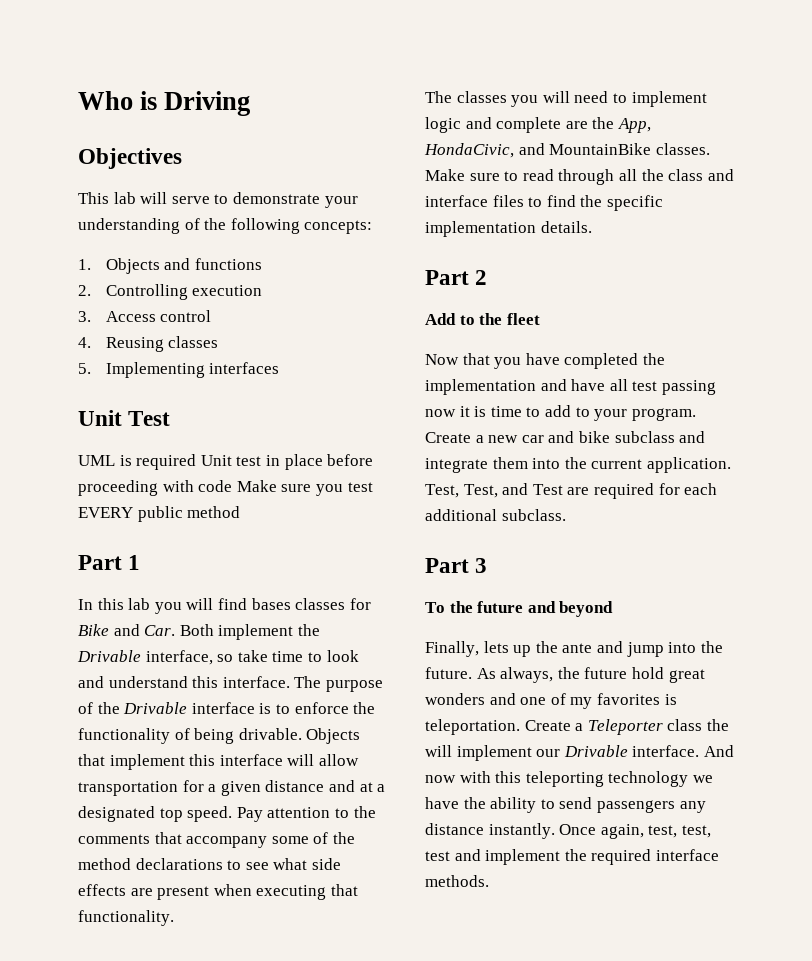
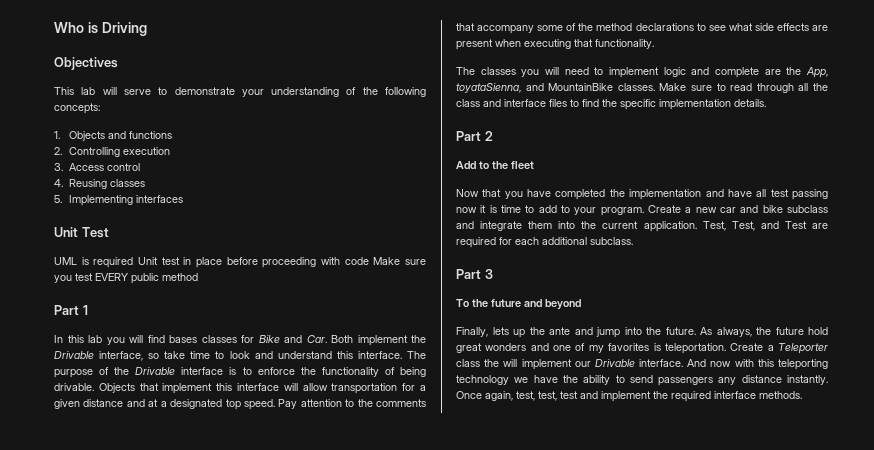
[424,143,514,158] HondaCivic, -> [456,83,521,93] toyataSienna,

